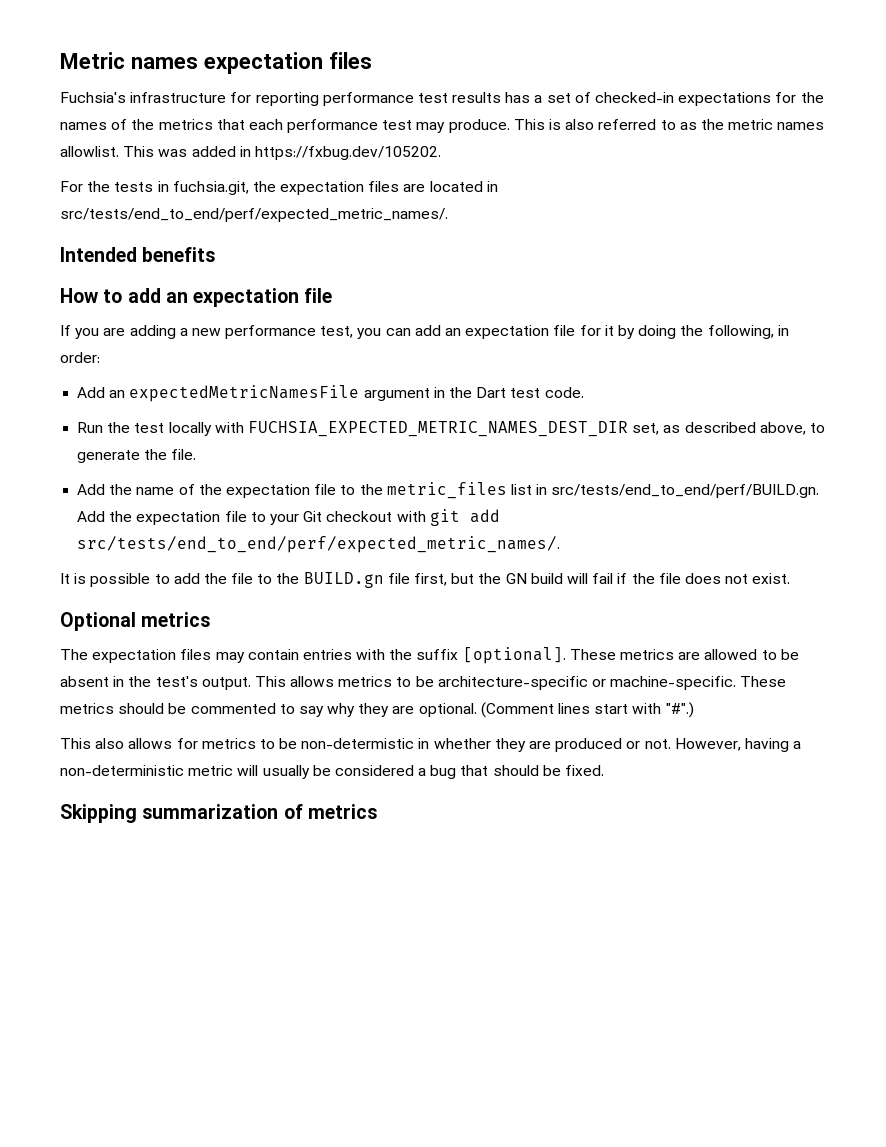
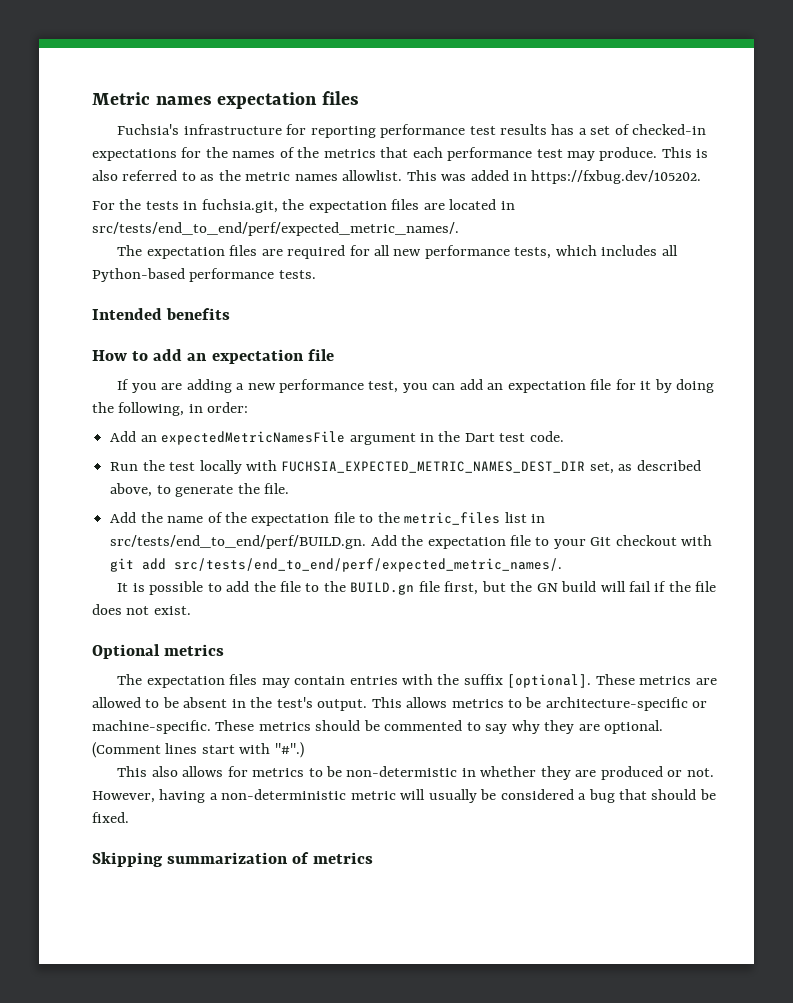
(448, 215) none -> [117,245,678,259] [92,268,316,282] // The expectation files are required for all new performance tests, which includes all Python-based performance tests.

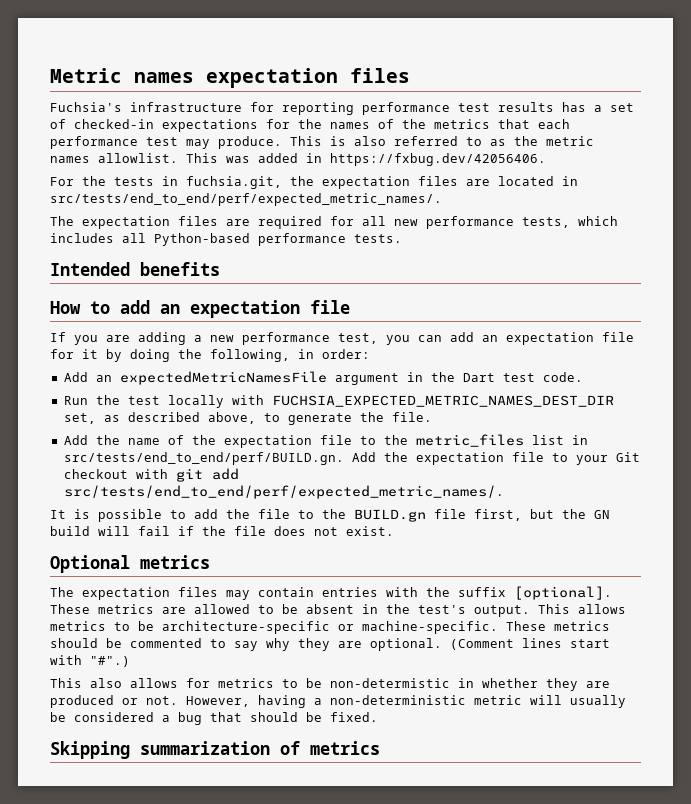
[531,170,702,184] https://fxbug.dev/105202. -> [330,153,546,166] https://fxbug.dev/42056406.

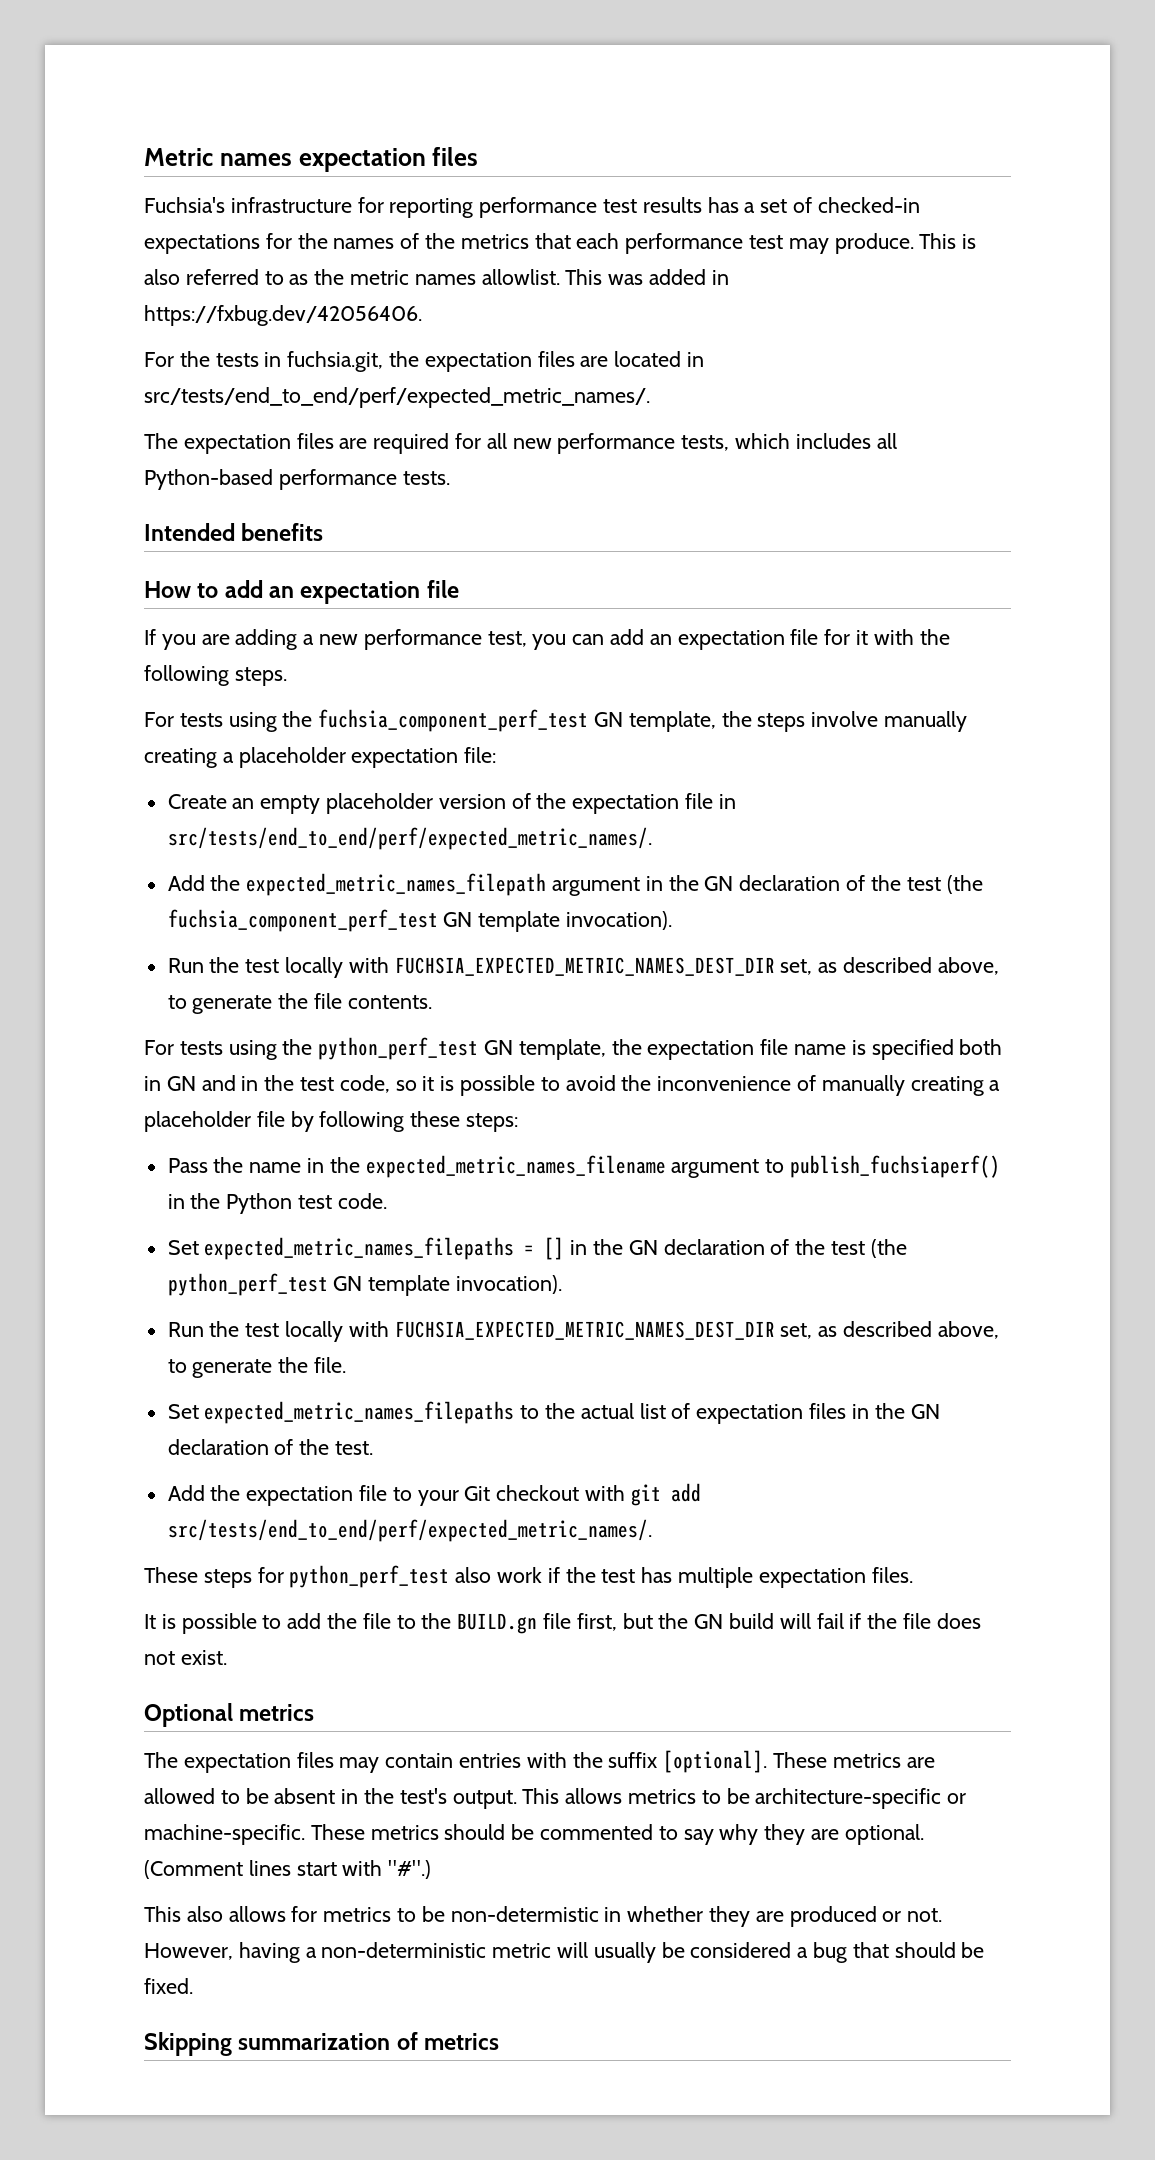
[106,349,370,362] [63,371,327,385] by doing the following, in order: // Add an expectedMetricNamesFile -> [873,629,950,645] [144,665,287,686] [144,709,968,732] [144,747,497,768] [167,793,736,814] [167,827,652,850] [167,873,547,896] with the following steps. // For tests using the fuchsia_component_perf_test GN template, the steps involve manually creating a placeholder expectation file: // Create an empty placeholder version of the expectation file in src/tests/end_to_end/perf/expected_metric_names/. // Add the expected_metric_names_filepath
[462,372,583,382] Dart test code. -> [704,875,983,894] [167,909,673,932] [167,957,999,978] [167,993,432,1014] [144,1037,1003,1060] [144,1075,1001,1096] [144,1111,519,1132] [167,1155,1001,1178] [167,1193,387,1214] [167,1237,907,1260] [167,1273,563,1296] GN declaration of the test (the fuchsia_component_perf_test GN template invocation). // Run the test locally with FUCHSIA_EXPECTED_METRIC_NAMES_DEST_DIR set, as described above, to generate the file contents. // For tests using the python_perf_test GN template, the expectation file name is specified both in GN and in the test code, so it is possible to avoid the inconvenience of manually creating a placeholder file by following these steps: // Pass the name in the expected_metric_names_filename argument to publish_fuchsiaperf() in the Python test code. // Set expected_metric_names_filepaths = [] in the GN declaration of the test (the python_perf_test GN template invocation).
[63,434,588,448] [63,452,344,465] Add the name of the expectation file to the metric_files list in src/tests/end_to_end/perf/BUILD.gn. -> [167,1401,940,1424] [167,1439,374,1455] Set expected_metric_names_filepaths to the actual list of expectation files in the GN declaration of the test. //
(504, 492) none -> [144,1565,913,1588] // These steps for python_perf_test also work if the test has multiple expectation files.

